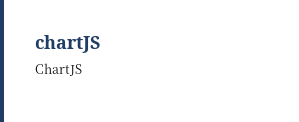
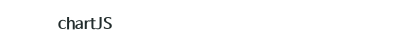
[35,63,82,76] // ChartJS -> (112, 23) none

